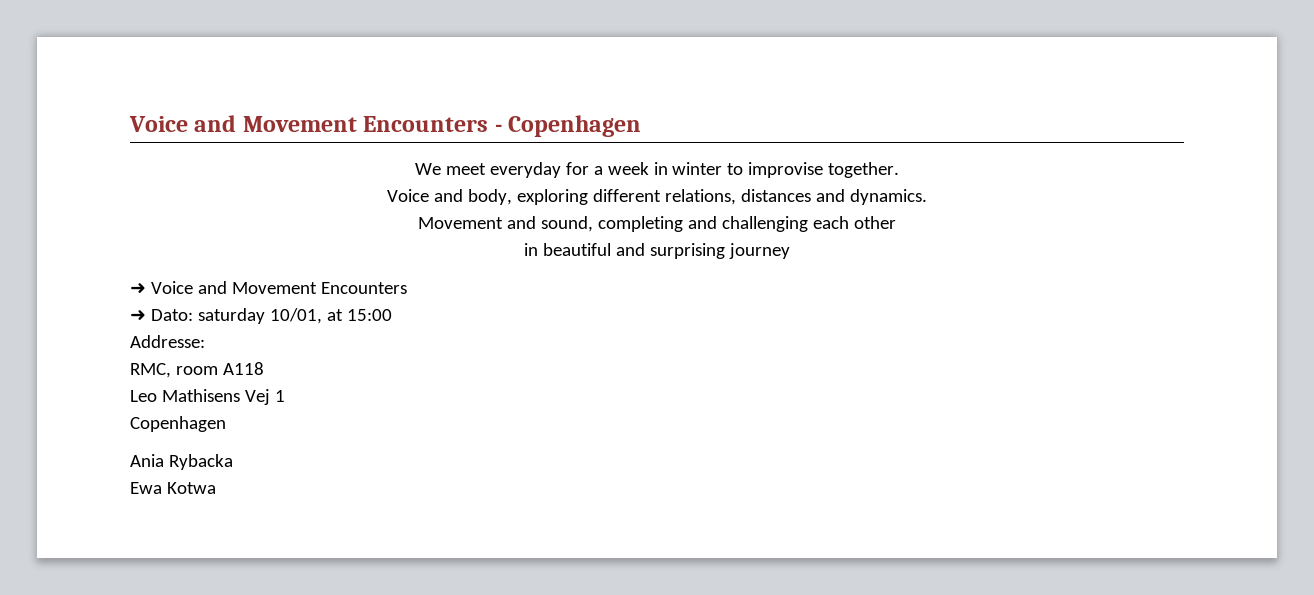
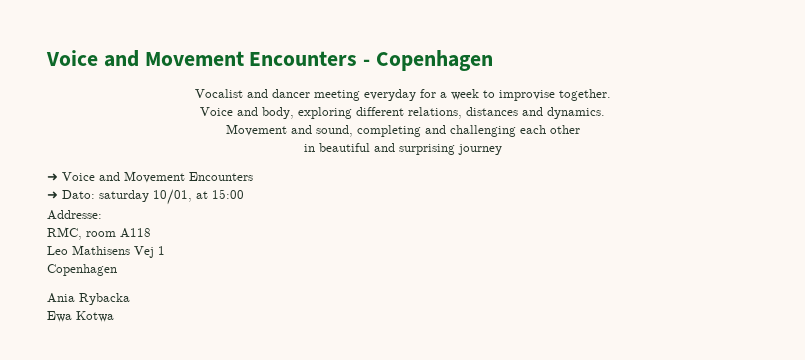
[414,163,486,175] We meet -> [194,89,360,101] Vocalist and dancer meeting
[653,162,723,175] in winter -> (479, 94) none

